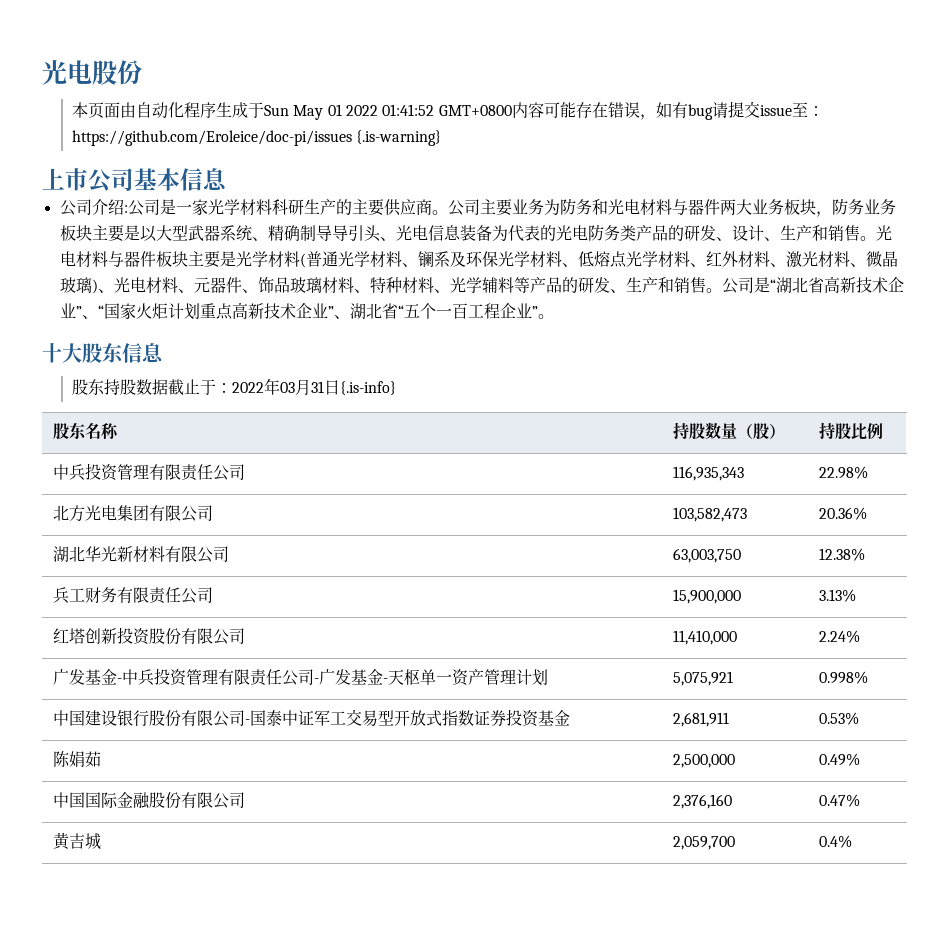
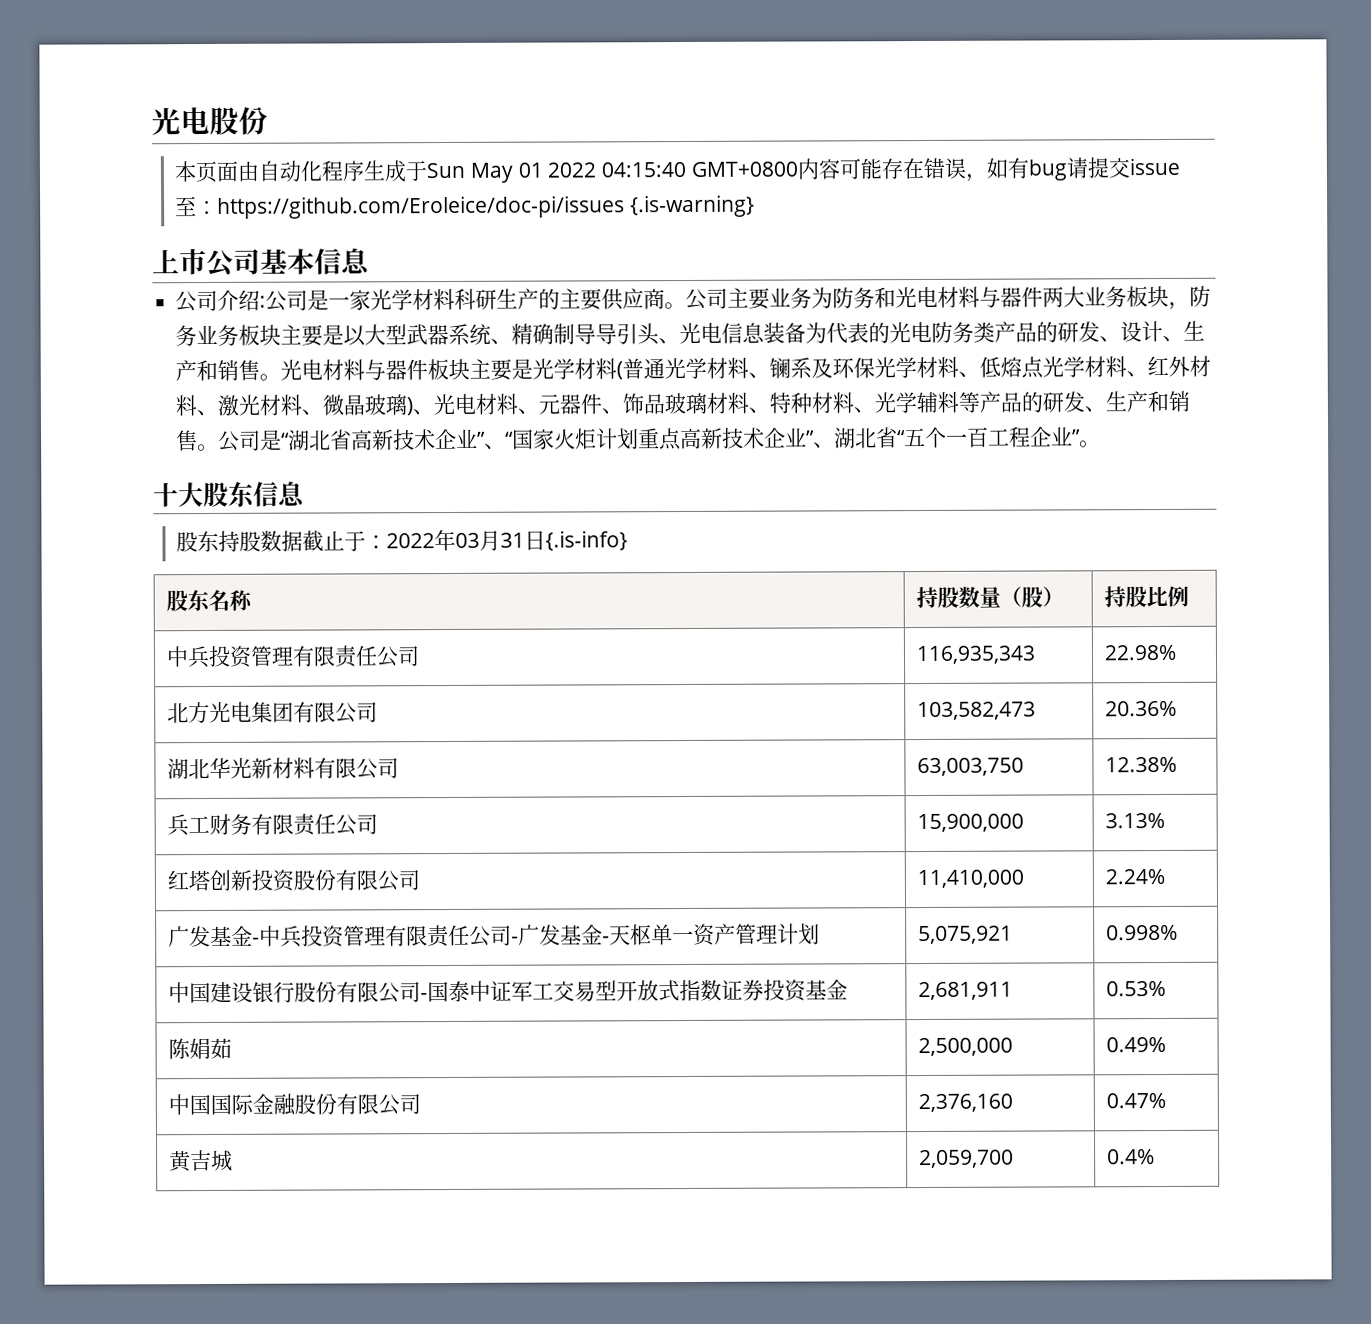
[382,104,435,116] 01:41:52 -> [601,161,687,178] 04:15:40

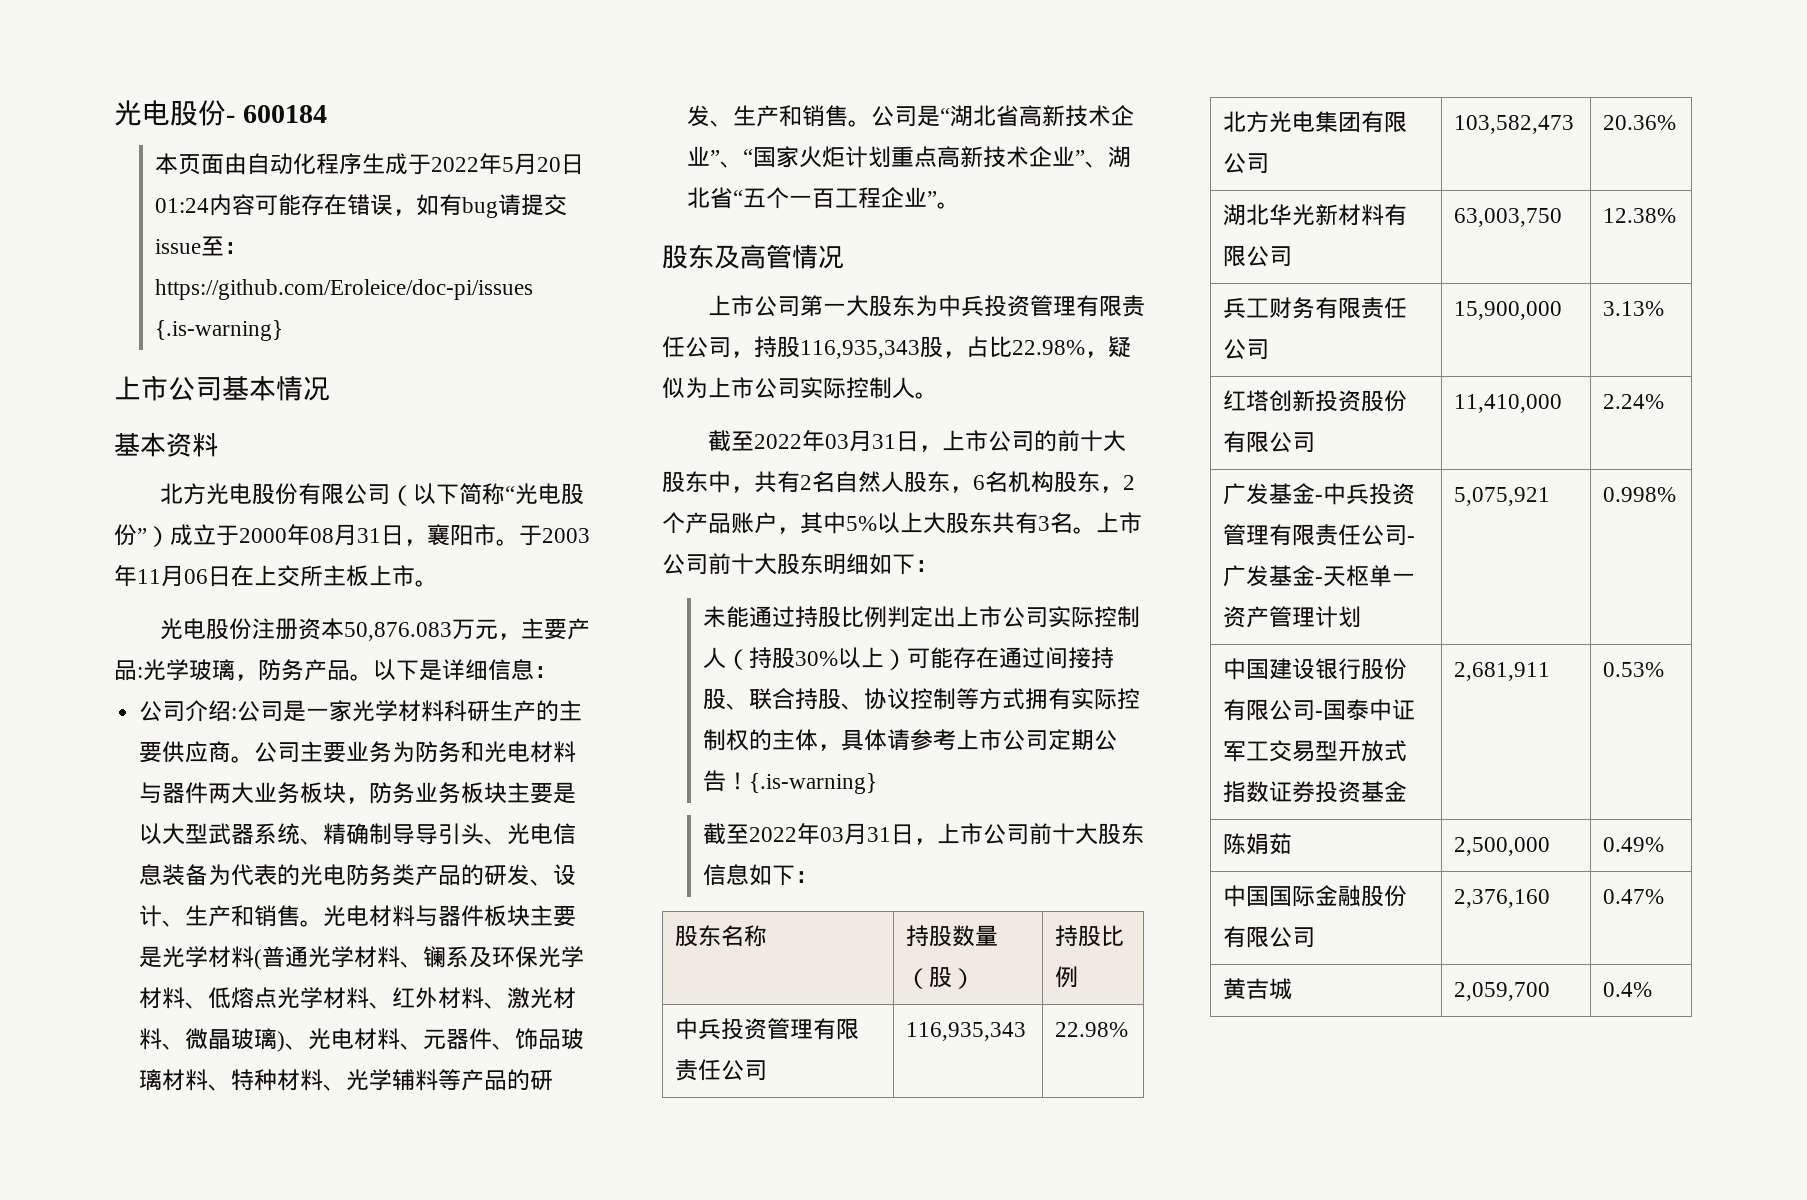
[151,106,268,136] 光电股份 -> [114,100,327,126] 光电股份- 600184
[426,161,798,183] Sun May 01 2022 04:15:40 GMT+0800 -> [431,153,585,175] [155,198,210,213] 2022年5月20日01:24
[314,248,371,275] 信息 -> [276,376,330,401] [114,432,218,457] [159,483,584,506] [114,524,590,547] [114,565,438,587] [159,618,590,641] [114,659,557,681] 情况 // 基本资料 // 北方光电股份有限公司（以下简称“光电股份”）成立于2000年08月31日，襄阳市。于2003年11月06日在上交所主板上市。 // 光电股份注册资本50,876.083万元，主要产品:光学玻璃，防务产品。以下是详细信息：
[153,481,305,508] [176,529,629,553] 十大股东信息 // 股东持股数据截止于：2022年03月31日{.is-info} -> [662,244,844,269] [707,295,1145,317] [662,336,1131,359] [662,377,938,399] [707,430,1126,452] [662,471,1135,493] [662,512,1142,534] [662,553,938,575] [703,606,1141,628] [703,647,1115,670] [703,688,1141,710] [703,729,1118,751] [703,770,878,794] [703,823,1145,845] [703,864,819,886] 股东及高管情况 // 上市公司第一大股东为中兵投资管理有限责任公司，持股116,935,343股，占比22.98%，疑似为上市公司实际控制人。 // 截至2022年03月31日，上市公司的前十大股东中，共有2名自然人股东，6名机构股东，2个产品账户，其中5%以上大股东共有3名。上市公司前十大股东明细如下： // 未能通过持股比例判定出上市公司实际控制人（持股30%以上）可能存在通过间接持股、联合持股、协议控制等方式拥有实际控制权的主体，具体请参考上市公司定期公告！{.is-warning} // 截至2022年03月31日，上市公司前十大股东信息如下：

